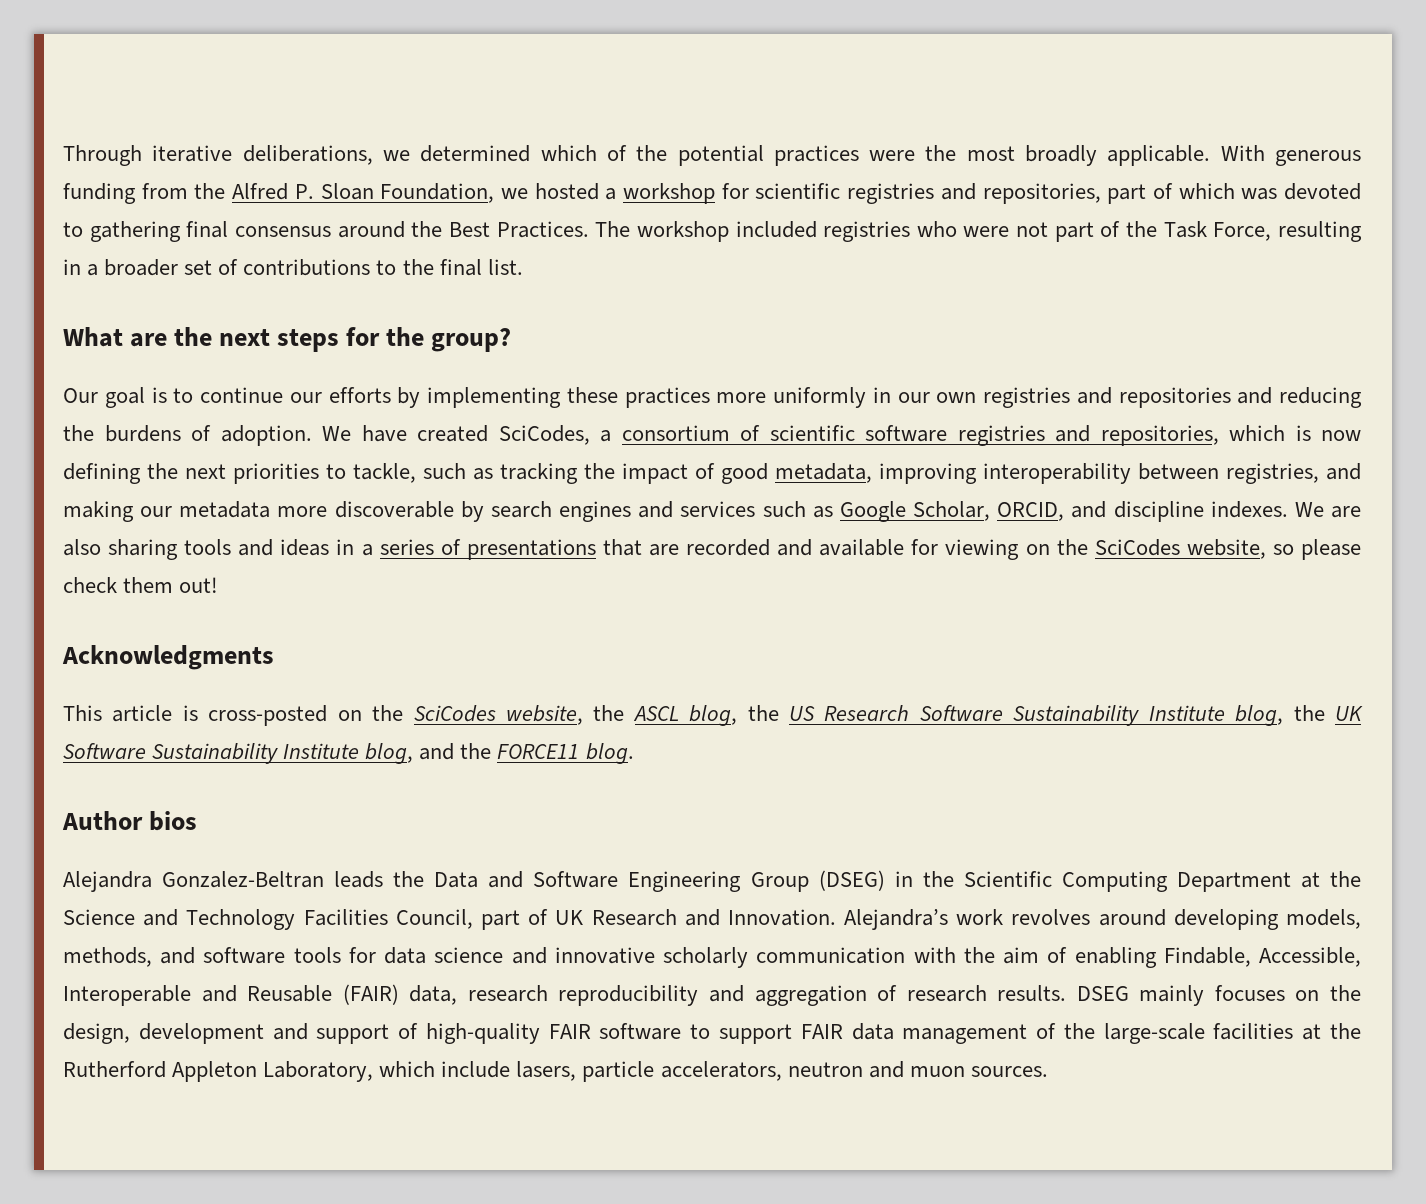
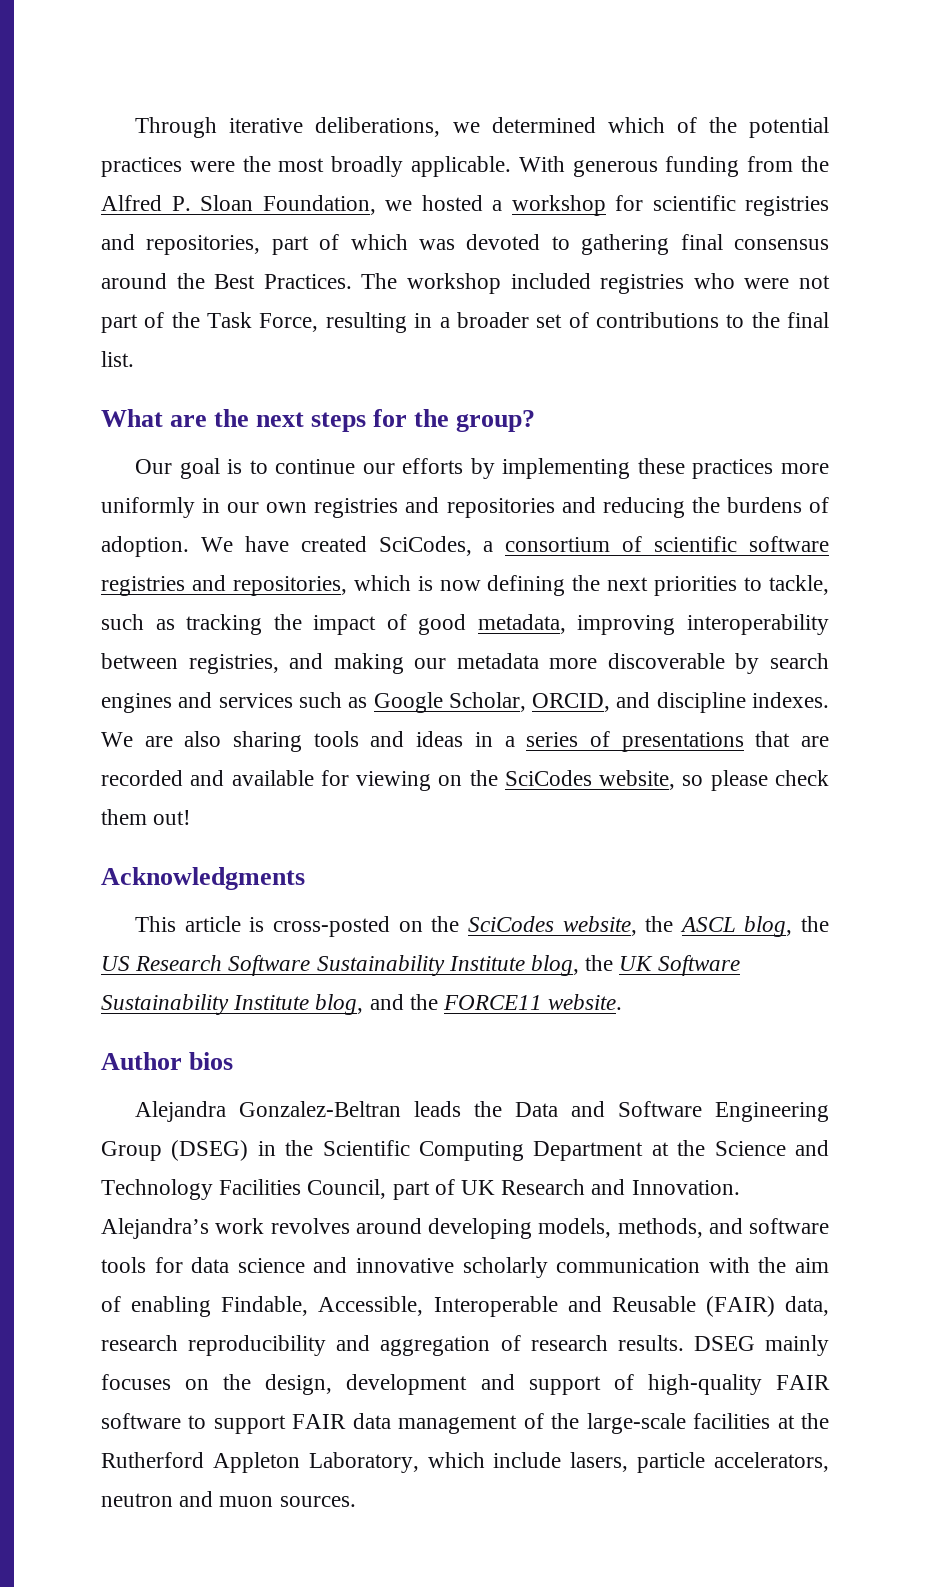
[585,743,634,764] blog. -> [548,994,623,1010] website.

